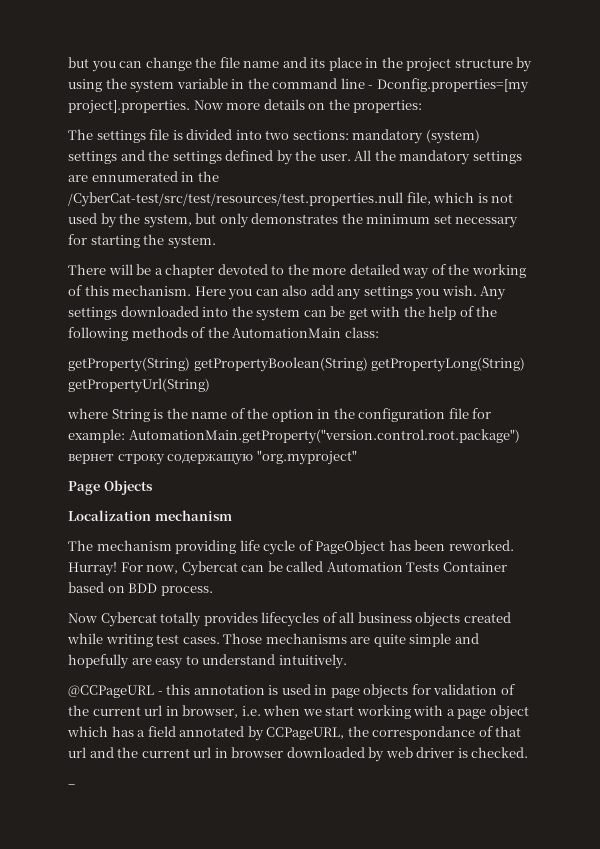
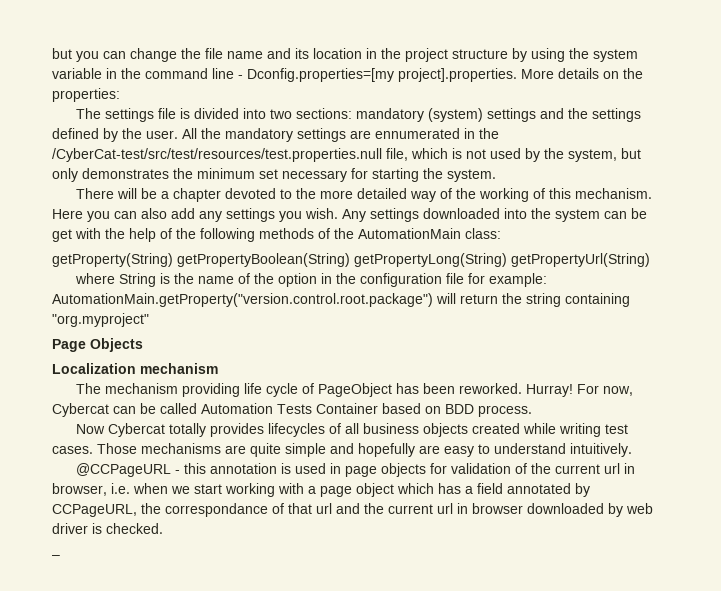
[328,57,362,71] place -> [313,48,362,59] location
[193,100,261,110] Now more -> [521,69,554,79] More
[68,453,254,465] вернет строку содержащую -> [436,293,630,307] will return the string containing

